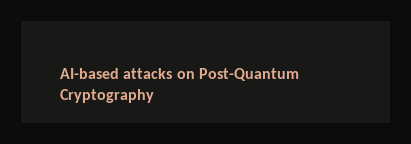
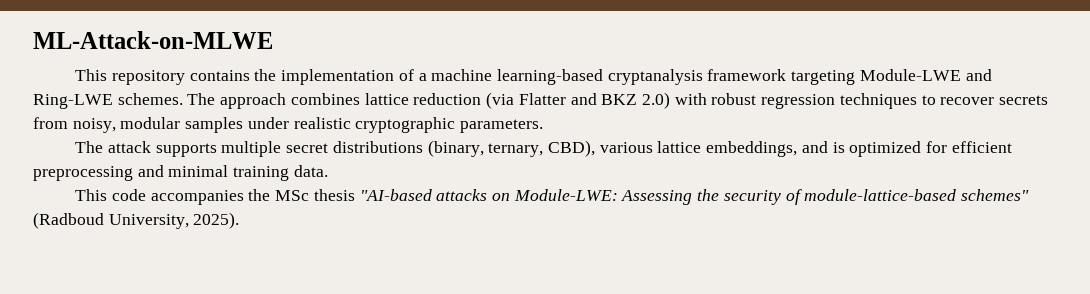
[60,68,299,81] [60,89,154,103] AI-based attacks on Post-Quantum Cryptography -> [33,31,273,49] [75,69,992,85] [33,92,1049,109] [33,117,544,133] [75,140,1012,157] [33,165,328,181] [75,189,1030,205] [33,212,240,229] ML-Attack-on-MLWE // This repository contains the implementation of a machine learning-based cryptanalysis framework targeting Module-LWE and Ring-LWE schemes. The approach combines lattice reduction (via Flatter and BKZ 2.0) with robust regression techniques to recover secrets from noisy, modular samples under realistic cryptographic parameters. // The attack supports multiple secret distributions (binary, ternary, CBD), various lattice embeddings, and is optimized for efficient preprocessing and minimal training data. // This code accompanies the MSc thesis "AI-based attacks on Module-LWE: Assessing the security of module-lattice-based schemes" (Radboud University, 2025).

